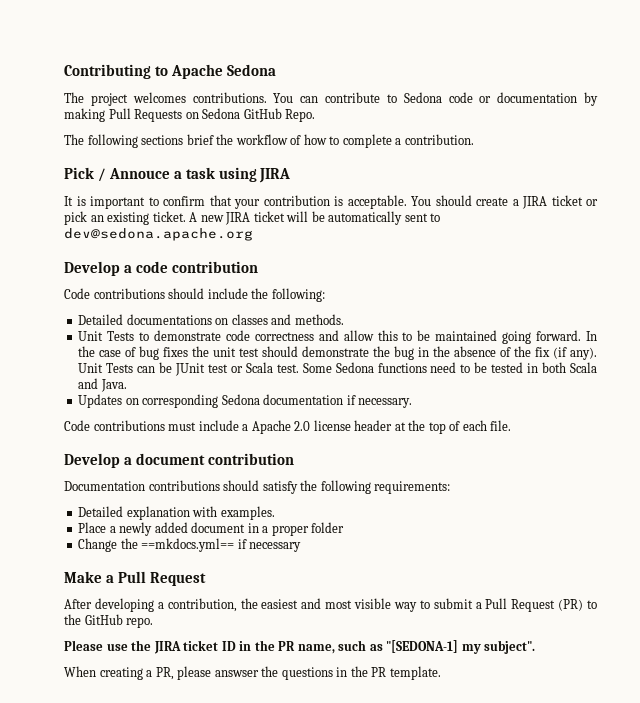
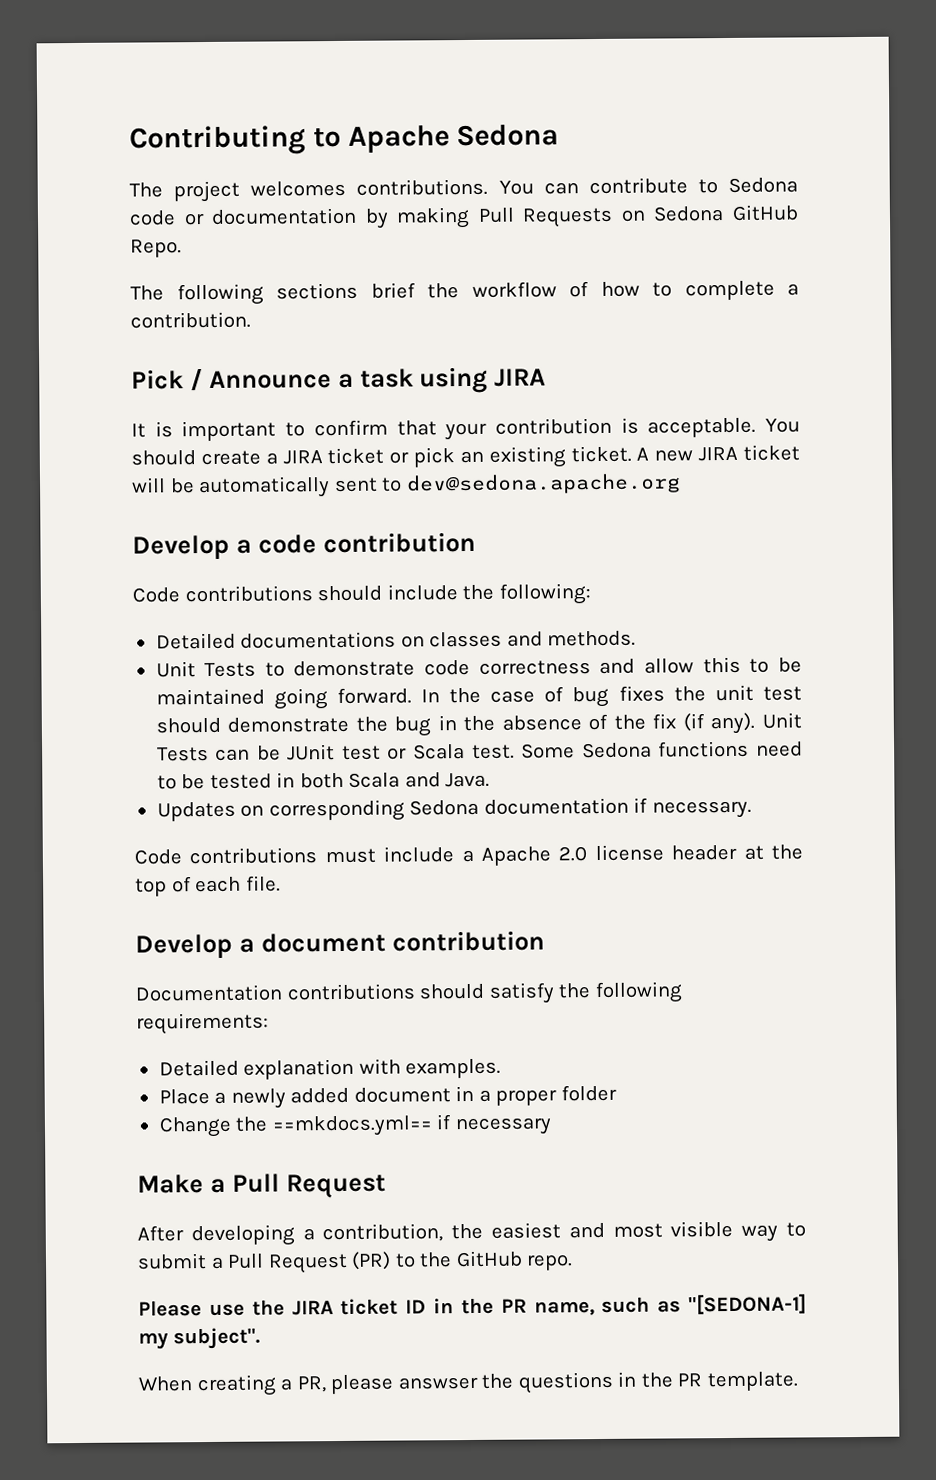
[108,168,170,179] Annouce -> [208,370,332,389] Announce

